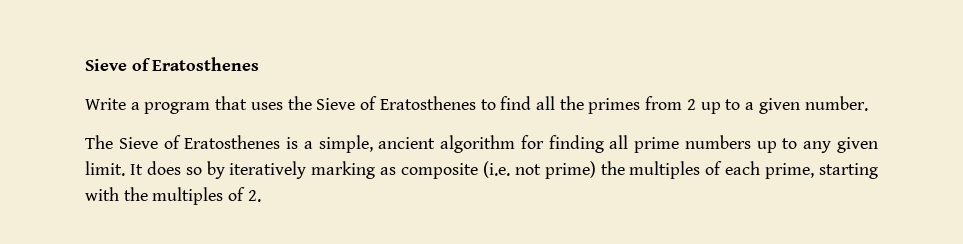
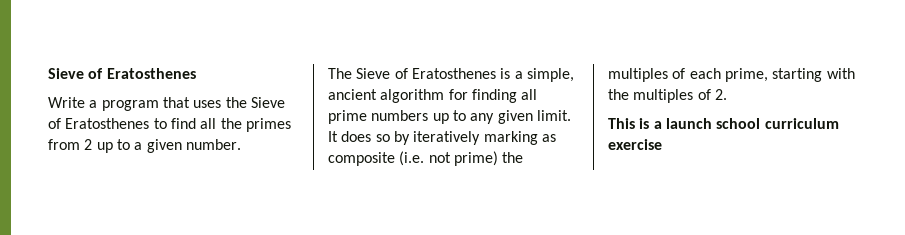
(261, 196) none -> [608,118,839,129] [608,139,662,150] // This is a launch school curriculum exercise

